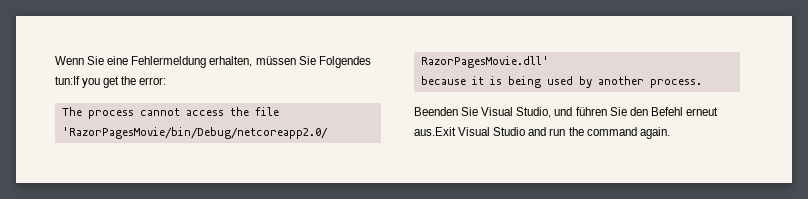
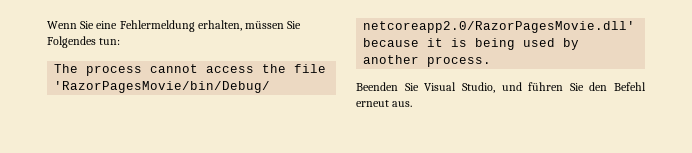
[55,76,167,88] tun:If you get the error: -> [99,38,121,45] tun:
[414,127,670,139] aus.Exit Visual Studio and run the command again. -> [392,101,413,107] aus.

